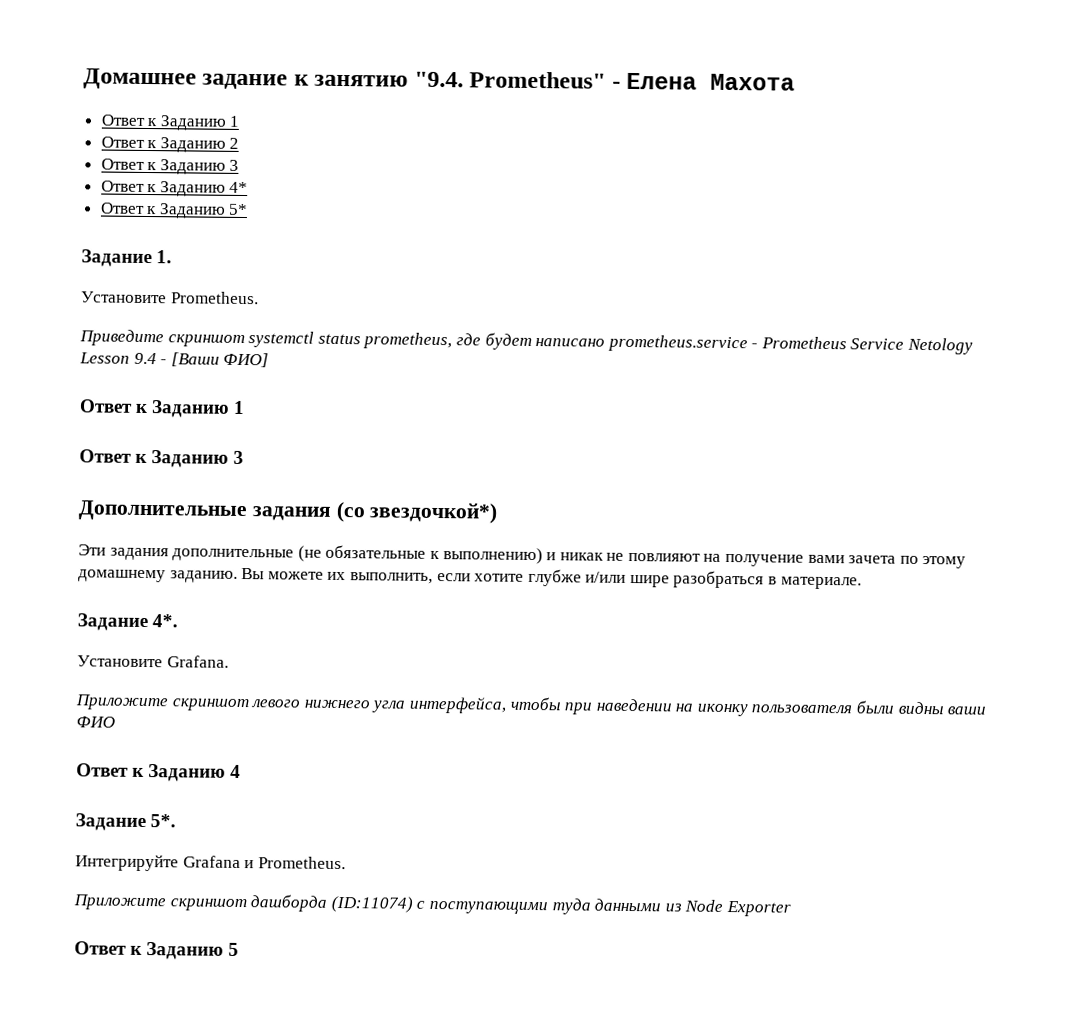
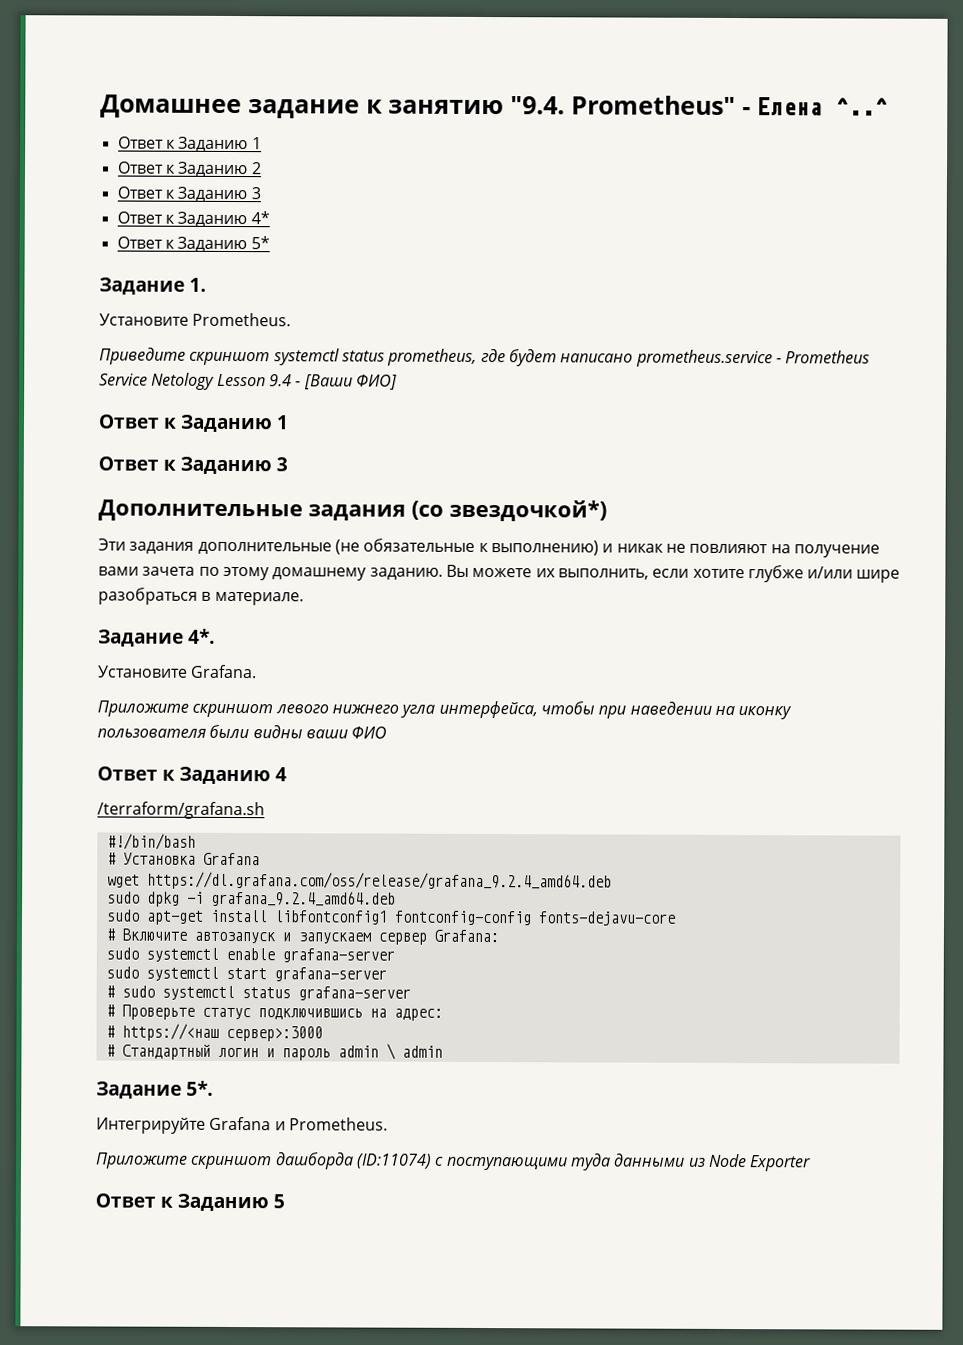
[710,73,796,91] Махота -> [835,97,888,116] ^..^
(242, 771) none -> [97,801,265,820] [106,833,196,850] [106,852,260,866] [106,871,612,891] [106,890,396,907] [105,909,676,926] [105,928,499,945] [105,947,395,963] [105,966,387,982] [105,985,411,1001] [105,1004,443,1021] [105,1023,323,1042] [105,1043,443,1061] // /terraform/grafana.sh // #!/bin/bash // # Установка Grafana // wget https://dl.grafana.com/oss/release/grafana_9.2.4_amd64.deb // sudo dpkg -i grafana_9.2.4_amd64.deb // sudo apt-get install libfontconfig1 fontconfig-config fonts-dejavu-core // # Включите автозапуск и запускаем сервер Grafana: // sudo systemctl enable grafana-server // sudo systemctl start grafana-server // # sudo systemctl status grafana-server // # Проверьте статус подключившись на адрес: // # https://<наш сервер>:3000 // # Стандартный логин и пароль admin \ admin

